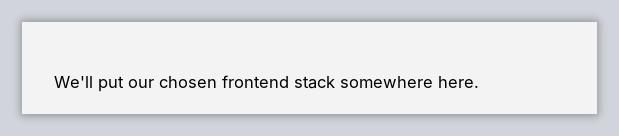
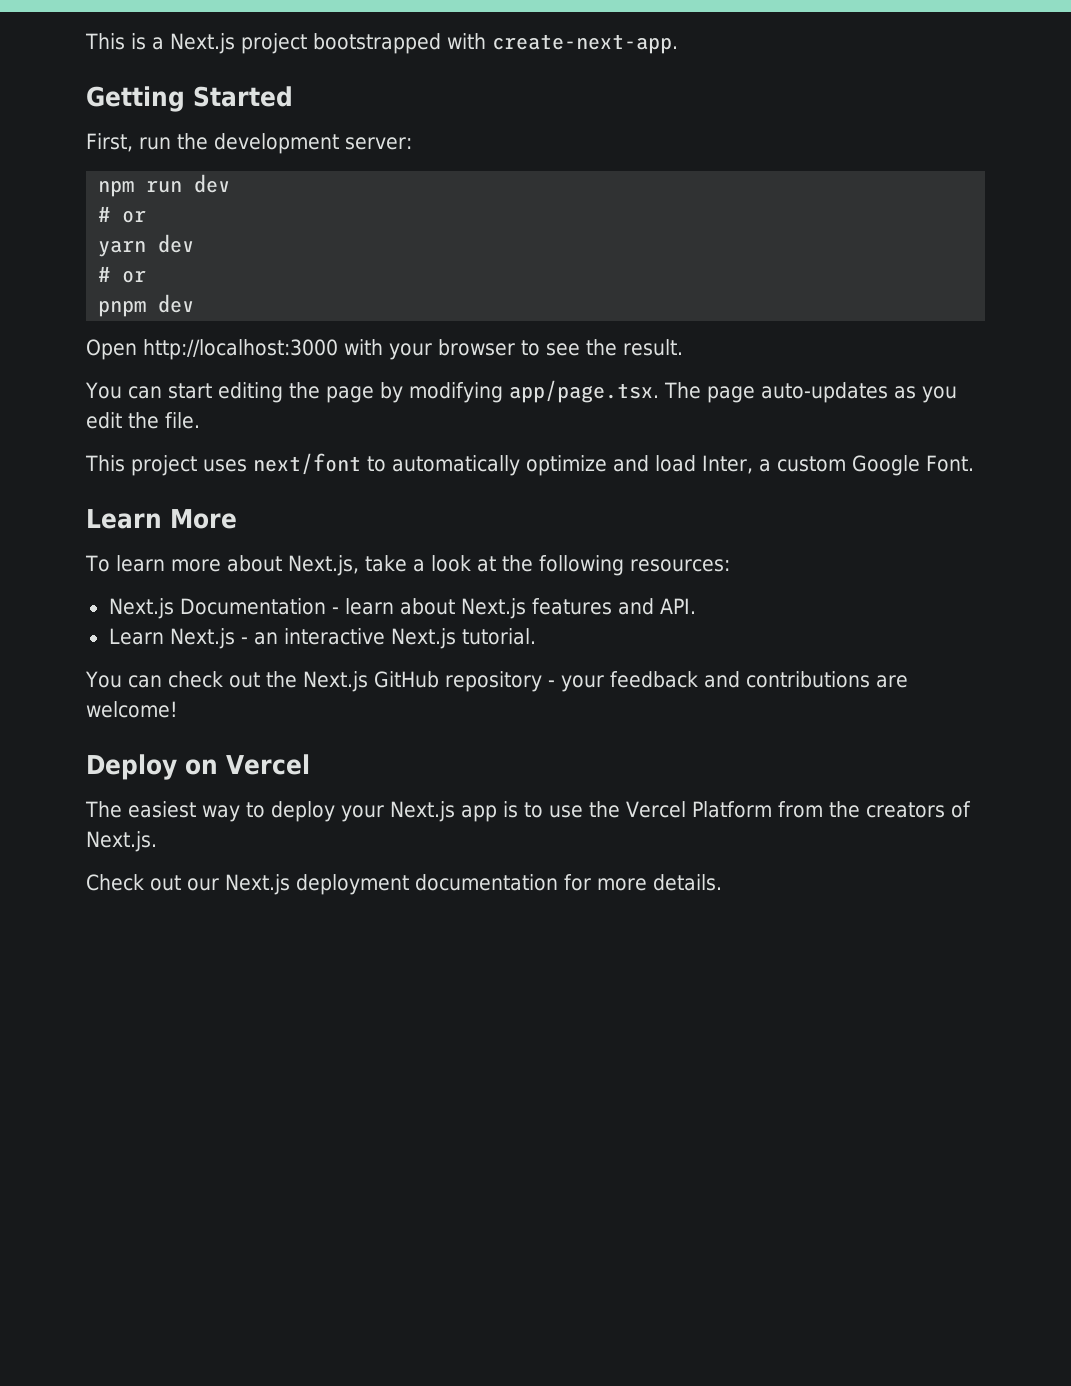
[54,75,479,92] We'll put our chosen frontend stack somewhere here. -> [85,33,678,54] [86,86,293,112] [86,133,412,154] [98,174,231,197] [98,206,147,223] [98,234,195,257] [98,266,147,283] [98,294,195,317] [86,339,683,360] [85,380,957,403] [86,412,200,429] [85,453,974,476] [86,509,237,529] [85,555,730,576] [108,598,696,619] [108,628,536,649] [85,671,908,692] [86,701,178,718] [86,754,310,780] [85,801,971,822] [86,831,157,852] [86,874,722,895] This is a Next.js project bootstrapped with create-next-app. // Getting Started // First, run the development server: // npm run dev // # or // yarn dev // # or // pnpm dev // Open http://localhost:3000 with your browser to see the result. // You can start editing the page by modifying app/page.tsx. The page auto-updates as you edit the file. // This project uses next/font to automatically optimize and load Inter, a custom Google Font. // Learn More // To learn more about Next.js, take a look at the following resources: // Next.js Documentation - learn about Next.js features and API. // Learn Next.js - an interactive Next.js tutorial. // You can check out the Next.js GitHub repository - your feedback and contributions are welcome! // Deploy on Vercel // The easiest way to deploy your Next.js app is to use the Vercel Platform from the creators of Next.js. // Check out our Next.js deployment documentation for more details.

